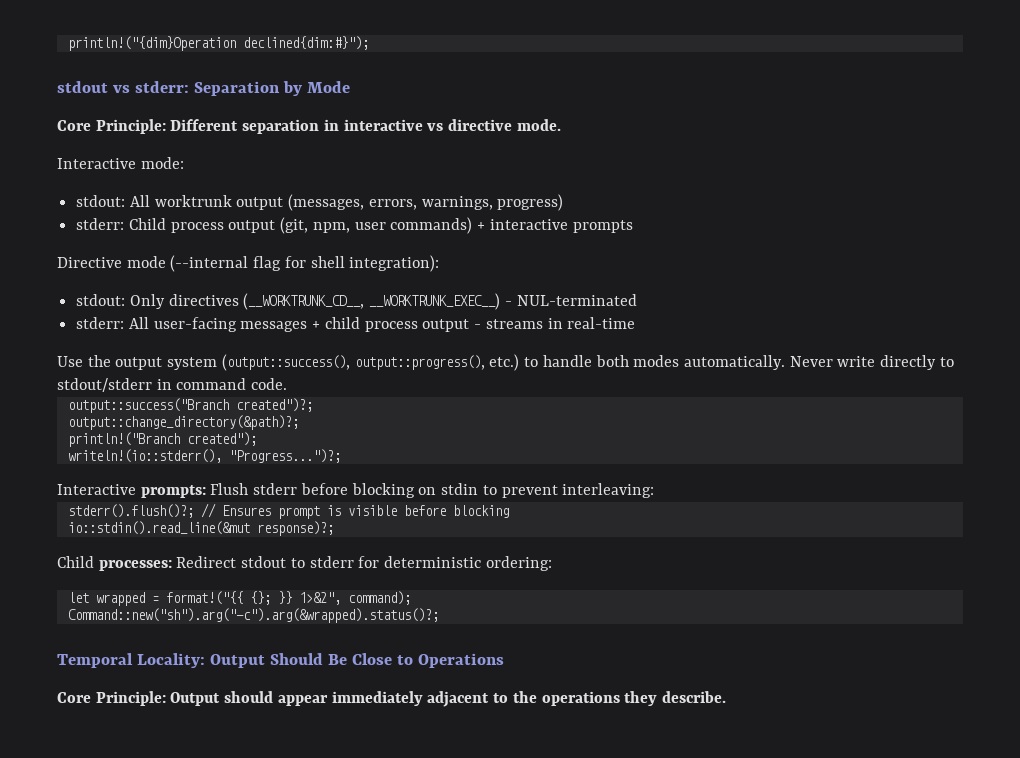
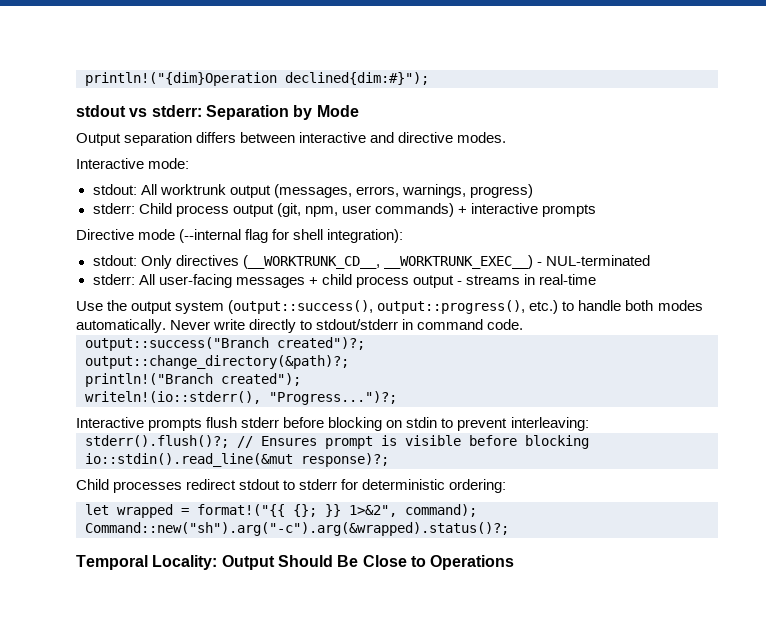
[57,119,561,134] Core Principle: Different separation in interactive vs directive mode. -> [76,132,507,146] Output separation differs between interactive and directive modes.
[140,483,249,498] prompts: Flush -> [148,417,238,431] prompts flush
[98,556,237,571] processes: Redirect -> [113,479,237,493] processes redirect
[57,691,726,707] // Core Principle: Output should appear immediately adjacent to the operations they describe. -> (515, 562) none

